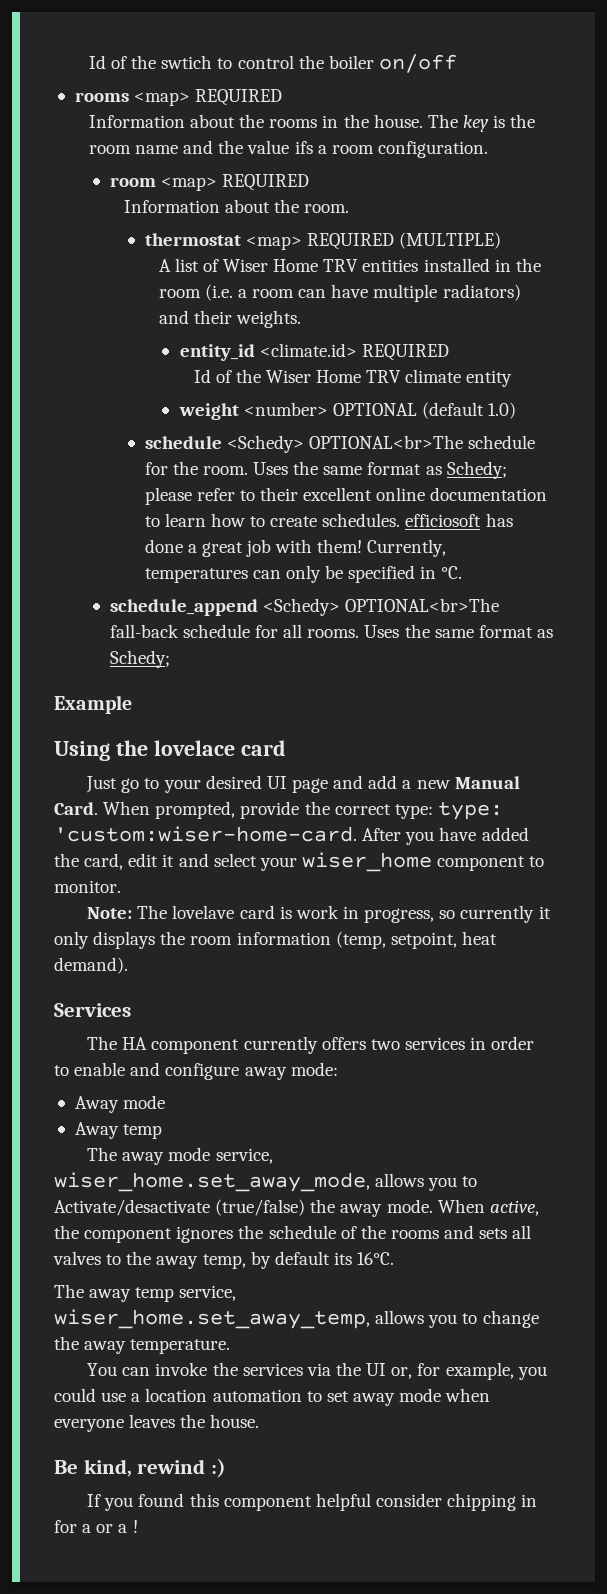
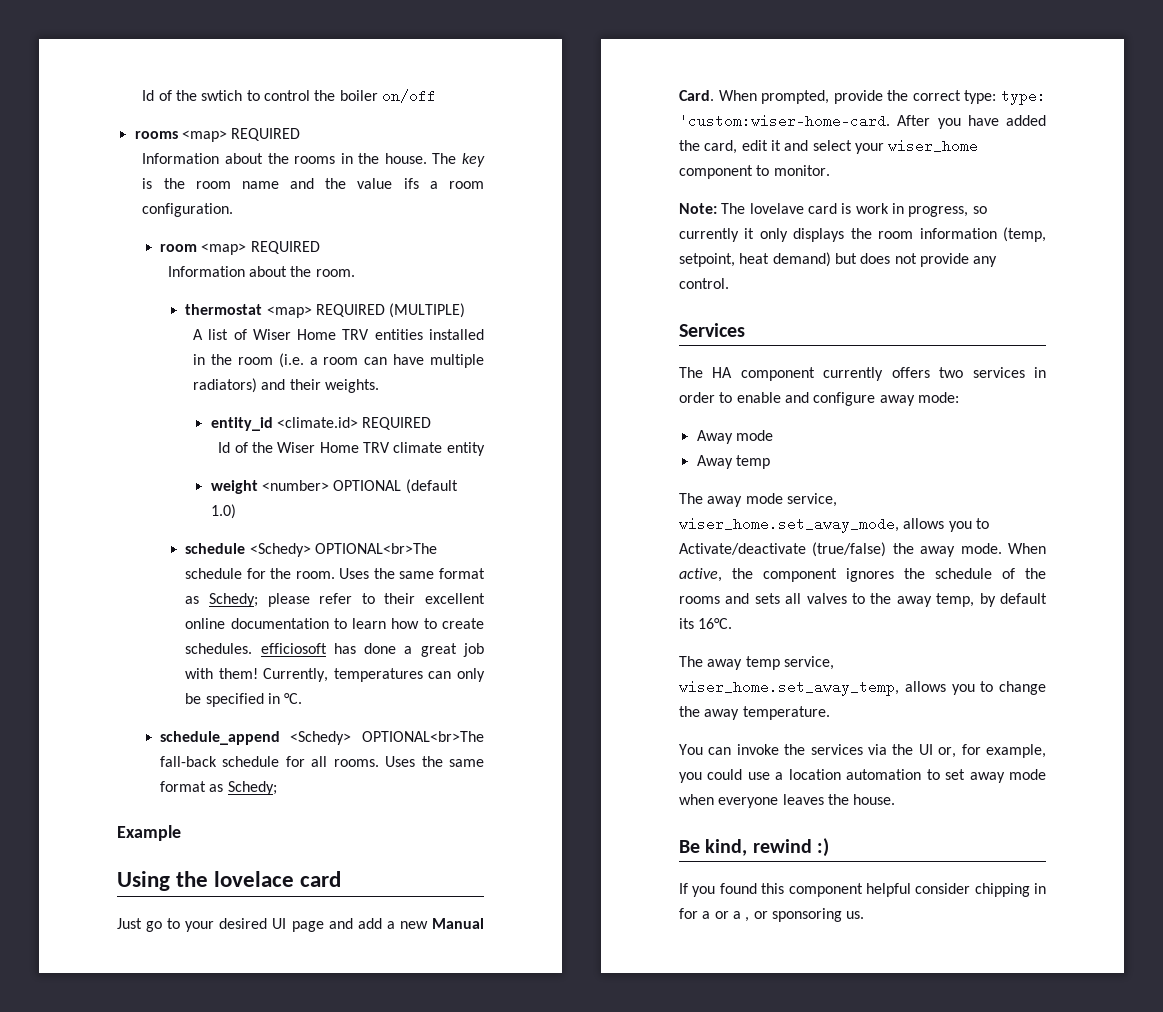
[54,957,128,974] demand). -> [772,252,998,267] [679,278,729,289] demand) but does not provide any control.
[54,1199,210,1216] Activate/desactivate -> [679,543,806,555] Activate/deactivate
[132,1520,138,1533] ! -> [745,908,865,922] , or sponsoring us.

